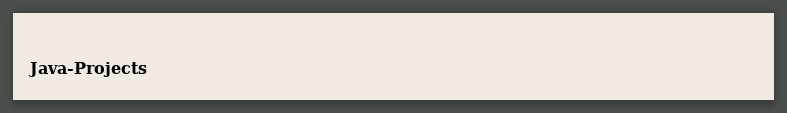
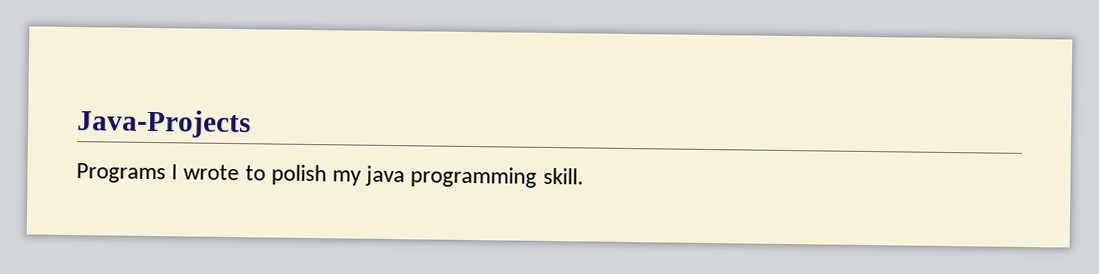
(147, 69) none -> [76,163,584,188] // Programs I wrote to polish my java programming skill.

